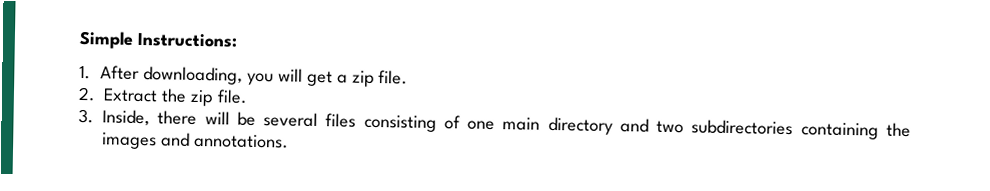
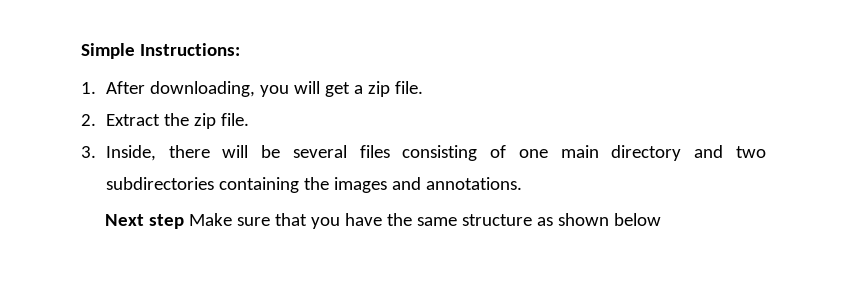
(289, 141) none -> [105,213,662,229] // Next step Make sure that you have the same structure as shown below

